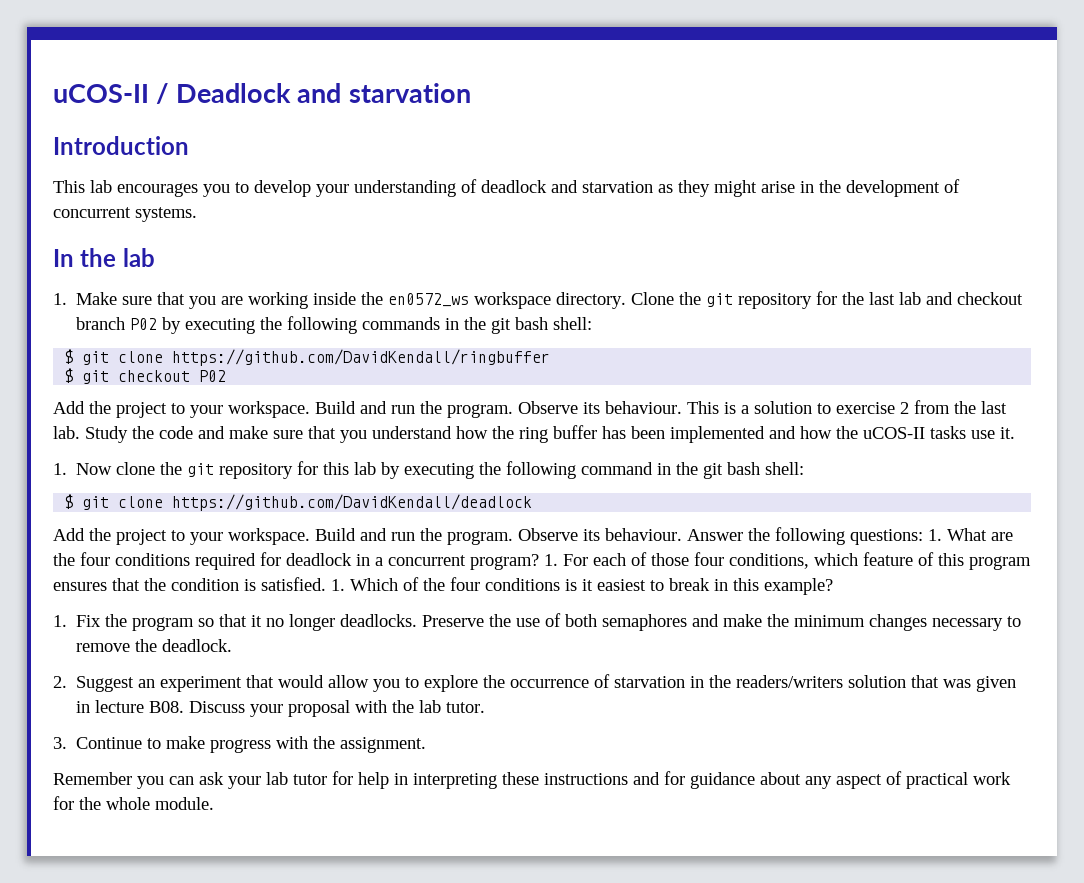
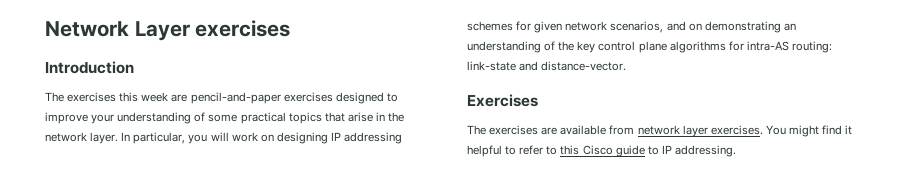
[53,83,471,104] [53,136,189,155] [53,179,960,197] [53,207,197,222] [53,248,155,267] [53,291,1024,309] [76,316,593,334] [64,349,551,366] [64,368,227,384] [53,400,1007,418] [53,425,1015,443] [53,461,805,479] [64,494,533,511] [53,527,1013,545] [53,552,1031,570] [53,577,833,595] [53,613,1022,631] [76,639,233,652] [53,674,1017,692] [76,700,486,717] [53,736,427,753] [53,771,1011,789] [53,796,214,810] uCOS-II / Deadlock and starvation // Introduction // This lab encourages you to develop your understanding of deadlock and starvation as they might arise in the development of concurrent systems. // In the lab // 1. Make sure that you are working inside the en0572_ws workspace directory. Clone the git repository for the last lab and checkout branch P02 by executing the following commands in the git bash shell: // $ git clone https://github.com/DavidKendall/ringbuffer // $ git checkout P02 // Add the project to your workspace. Build and run the program. Observe its behaviour. This is a solution to exercise 2 from the last lab. Study the code and make sure that you understand how the ring buffer has been implemented and how the uCOS-II tasks use it. // 1. Now clone the git repository for this lab by executing the following command in the git bash shell: // $ git clone https://github.com/DavidKendall/deadlock // Add the project to your workspace. Build and run the program. Observe its behaviour. Answer the following questions: 1. What are the four conditions required for deadlock in a concurrent program? 1. For each of those four conditions, which feature of this program ensures that the condition is satisfied. 1. Which of the four conditions is it easiest to break in this example? // 1. Fix the program so that it no longer deadlocks. Preserve the use of both semaphores and make the minimum changes necessary to remove the deadlock. // 2. Suggest an experiment that would allow you to explore the occurrence of starvation in the readers/writers solution that was given in lecture B08. Discuss your proposal with the lab tutor. // 3. Continue to make progress with the assignment. // Remember you can ask your lab tutor for help in interpreting these instructions and for guidance about any aspect of practical work for the whole module. -> [45,20,291,41] [45,61,134,74] [45,92,398,104] [45,112,405,124] [45,132,403,144] [467,21,796,33] [467,41,832,53] [467,61,627,71] [467,94,538,107] [467,125,853,137] [467,145,736,157] Network Layer exercises // Introduction // The exercises this week are pencil-and-paper exercises designed to improve your understanding of some practical topics that arise in the network layer. In particular, you will work on designing IP addressing schemes for given network scenarios, and on demonstrating an understanding of the key control plane algorithms for intra-AS routing: link-state and distance-vector. // Exercises // The exercises are available from network layer exercises. You might find it helpful to refer to this Cisco guide to IP addressing.

